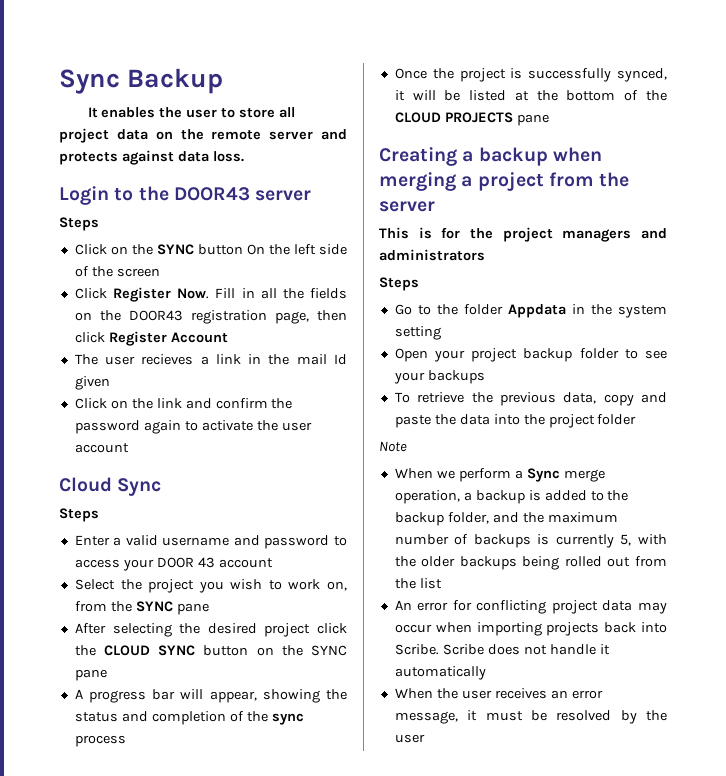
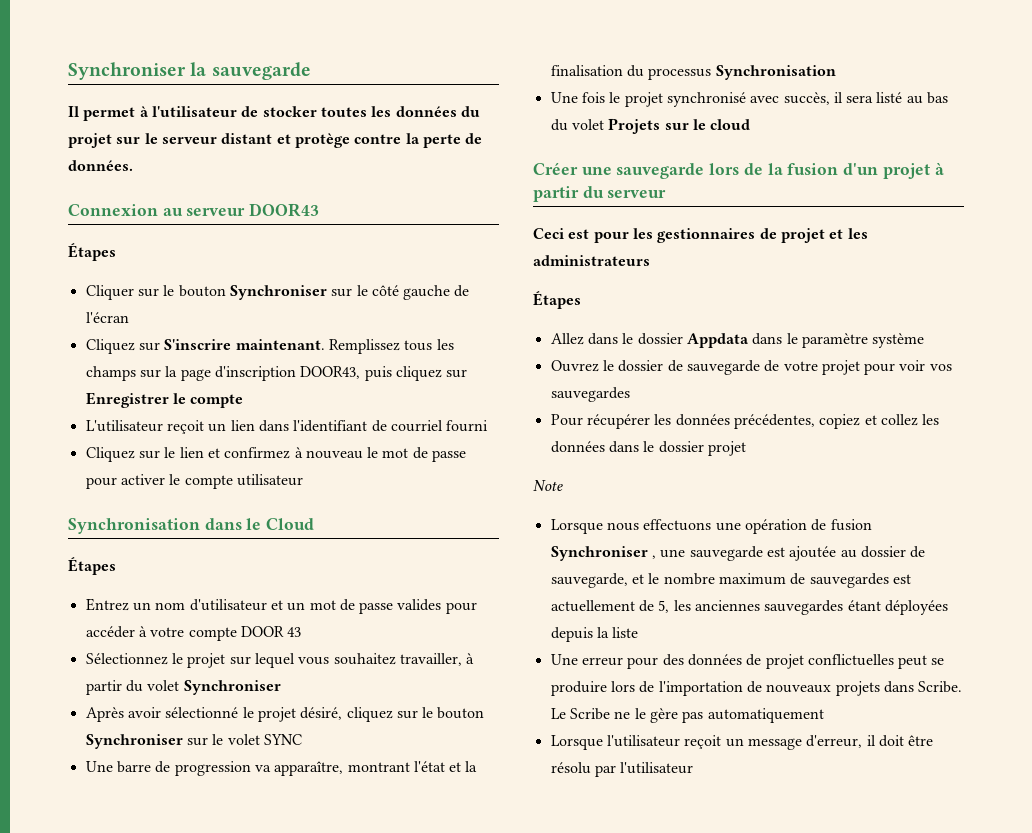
[59,68,224,94] [87,107,296,118] [59,128,347,143] [59,150,244,165] [59,186,312,205] [59,217,99,231] [74,244,347,255] [74,266,160,277] [74,287,347,302] [74,310,347,324] [74,331,228,346] [74,354,347,365] [74,376,110,390] [74,398,293,409] [74,420,312,434] [74,443,129,453] [59,477,162,496] [59,508,99,522] [74,535,347,549] [74,557,273,571] [74,579,347,593] [74,601,209,615] [74,623,348,637] [74,645,348,656] [74,669,107,681] [74,689,348,703] [74,711,304,725] [74,735,126,747] [394,68,667,82] [394,90,667,101] [394,112,549,126] [379,147,602,166] [379,172,630,191] [379,201,435,212] [379,227,667,242] [379,249,485,261] [379,277,419,291] [394,304,667,318] [394,326,441,340] [394,348,667,362] [393,370,485,384] [394,392,667,406] [394,414,637,428] [379,441,407,452] [394,468,605,482] [394,490,629,504] [394,512,618,526] [394,534,667,548] [394,556,667,570] [394,578,442,589] [394,600,667,614] [394,622,667,636] [394,644,610,655] [394,666,486,680] [394,688,603,699] [394,710,667,724] [394,734,425,743] Sync Backup // It enables the user to store all project data on the remote server and protects against data loss. // Login to the DOOR43 server // Steps // Click on the SYNC button On the left side of the screen // Click Register Now. Fill in all the fields on the DOOR43 registration page, then click Register Account // The user recieves a link in the mail Id given // Click on the link and confirm the password again to activate the user account // Cloud Sync // Steps // Enter a valid username and password to access your DOOR 43 account // Select the project you wish to work on, from the SYNC pane // After selecting the desired project click the CLOUD SYNC button on the SYNC pane // A progress bar will appear, showing the status and completion of the sync process // Once the project is successfully synced, it will be listed at the bottom of the CLOUD PROJECTS pane // Creating a backup when merging a project from the server // This is for the project managers and administrators // Steps // Go to the folder Appdata in the system setting // Open your project backup folder to see your backups // To retrieve the previous data, copy and paste the data into the project folder // Note // When we perform a Sync merge operation, a backup is added to the backup folder, and the maximum number of backups is currently 5, with the older backups being rolled out from the list // An error for conflicting project data may occur when importing projects back into Scribe. Scribe does not handle it automatically // When the user receives an error message, it must be resolved by the user -> [68,62,311,80] [68,106,480,121] [68,133,483,148] [68,160,133,171] [68,203,320,217] [68,243,116,261] [85,285,470,300] [85,312,129,323] [85,339,454,354] [85,366,468,381] [85,392,244,408] [85,420,489,434] [85,447,467,462] [85,474,303,489] [68,518,315,534] [68,557,116,575] [85,598,477,614] [85,626,302,641] [85,653,475,668] [85,680,281,695] [85,707,485,722] [85,734,302,749] [85,761,478,776] [550,65,836,80] [550,92,949,107] [550,118,751,134] [533,162,944,179] [533,186,667,202] [533,228,868,243] [533,255,650,266] [533,291,581,309] [550,333,925,348] [550,360,952,375] [550,387,630,402] [550,414,940,429] [550,441,746,456] [533,480,563,491] [550,519,872,534] [550,546,926,561] [550,573,911,588] [550,600,948,615] [550,627,639,642] [550,654,945,669] [550,681,963,696] [550,708,824,723] [550,735,934,750] [550,762,694,777] Synchroniser la sauvegarde // Il permet à l'utilisateur de stocker toutes les données du projet sur le serveur distant et protège contre la perte de données. // Connexion au serveur DOOR43 // Étapes // Cliquer sur le bouton Synchroniser sur le côté gauche de l'écran // Cliquez sur S'inscrire maintenant. Remplissez tous les champs sur la page d'inscription DOOR43, puis cliquez sur Enregistrer le compte // L'utilisateur reçoit un lien dans l'identifiant de courriel fourni // Cliquez sur le lien et confirmez à nouveau le mot de passe pour activer le compte utilisateur // Synchronisation dans le Cloud // Étapes // Entrez un nom d'utilisateur et un mot de passe valides pour accéder à votre compte DOOR 43 // Sélectionnez le projet sur lequel vous souhaitez travailler, à partir du volet Synchroniser // Après avoir sélectionné le projet désiré, cliquez sur le bouton Synchroniser sur le volet SYNC // Une barre de progression va apparaître, montrant l'état et la finalisation du processus Synchronisation // Une fois le projet synchronisé avec succès, il sera listé au bas du volet Projets sur le cloud // Créer une sauvegarde lors de la fusion d'un projet à partir du serveur // Ceci est pour les gestionnaires de projet et les administrateurs // Étapes // Allez dans le dossier Appdata dans le paramètre système // Ouvrez le dossier de sauvegarde de votre projet pour voir vos sauvegardes // Pour récupérer les données précédentes, copiez et collez les données dans le dossier projet // Note // Lorsque nous effectuons une opération de fusion Synchroniser , une sauvegarde est ajoutée au dossier de sauvegarde, et le nombre maximum de sauvegardes est actuellement de 5, les anciennes sauvegardes étant déployées depuis la liste // Une erreur pour des données de projet conflictuelles peut se produire lors de l'importation de nouveaux projets dans Scribe. Le Scribe ne le gère pas automatiquement // Lorsque l'utilisateur reçoit un message d'erreur, il doit être résolu par l'utilisateur

